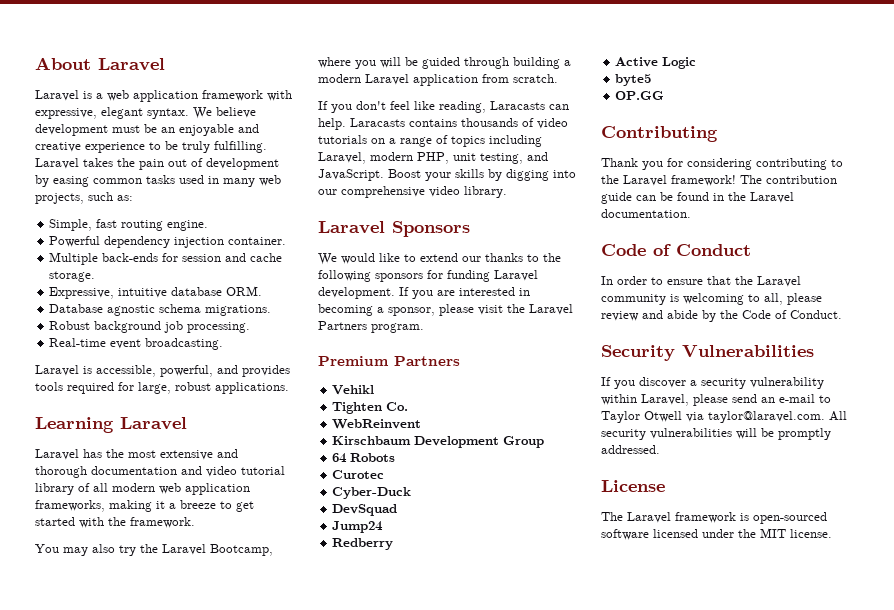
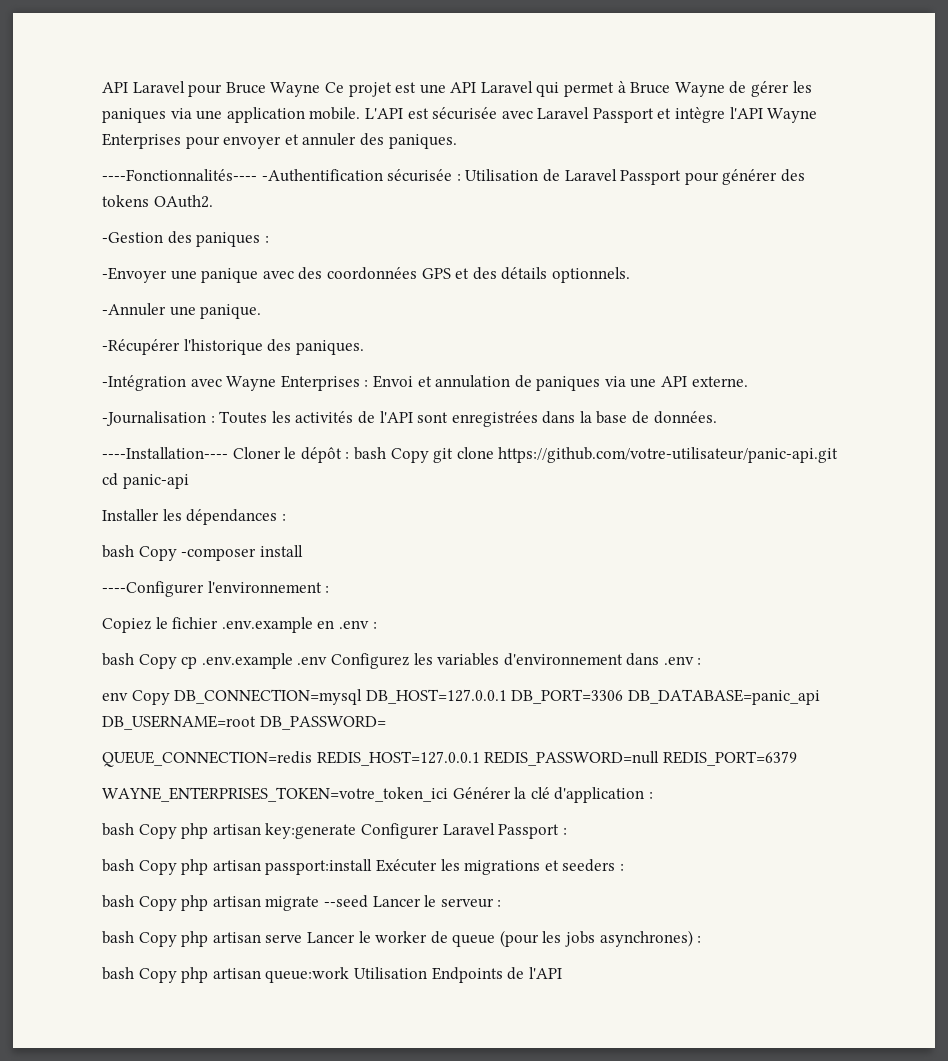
[35,57,165,71] [35,90,292,102] [35,107,256,119] [35,124,259,136] [35,141,267,153] [35,158,279,170] [35,175,281,187] [35,192,133,204] [49,219,209,231] [49,236,287,248] [49,252,283,265] [49,271,96,282] [49,286,263,299] [49,304,272,316] [49,321,251,333] [49,338,224,350] [35,365,290,377] [35,382,289,394] [35,417,187,433] [35,449,238,460] [35,466,285,478] [35,483,250,495] [35,500,254,512] [35,517,195,528] [35,544,273,556] [318,57,571,69] [318,74,558,86] [318,101,569,113] [318,118,568,130] [318,135,542,147] [318,152,548,164] [318,169,576,181] [318,186,507,198] [318,221,470,237] [318,253,561,265] [318,270,538,282] [318,287,530,299] [318,304,573,316] [318,321,424,333] [318,356,460,366] [332,385,375,395] [332,402,409,414] [332,419,422,429] [332,436,545,448] [332,453,396,463] [332,470,385,479] [332,487,412,499] [332,504,398,516] [332,521,384,533] [332,538,394,550] [615,57,697,69] [615,74,652,86] [615,91,665,100] [601,126,718,142] [601,158,843,170] [601,175,837,186] [601,192,794,204] [601,209,691,218] [601,244,751,256] [601,276,801,287] [601,293,822,305] [601,310,842,322] [601,345,814,361] [601,377,824,389] [601,394,831,406] [601,411,847,423] [601,428,831,440] [601,445,660,454] [601,480,665,492] [601,512,827,524] [601,528,832,540] About Laravel // Laravel is a web application framework with expressive, elegant syntax. We believe development must be an enjoyable and creative experience to be truly fulfilling. Laravel takes the pain out of development by easing common tasks used in many web projects, such as: // Simple, fast routing engine. // Powerful dependency injection container. // Multiple back-ends for session and cache storage. // Expressive, intuitive database ORM. // Database agnostic schema migrations. // Robust background job processing. // Real-time event broadcasting. // Laravel is accessible, powerful, and provides tools required for large, robust applications. // Learning Laravel // Laravel has the most extensive and thorough documentation and video tutorial library of all modern web application frameworks, making it a breeze to get started with the framework. // You may also try the Laravel Bootcamp, where you will be guided through building a modern Laravel application from scratch. // If you don't feel like reading, Laracasts can help. Laracasts contains thousands of video tutorials on a range of topics including Laravel, modern PHP, unit testing, and JavaScript. Boost your skills by digging into our comprehensive video library. // Laravel Sponsors // We would like to extend our thanks to the following sponsors for funding Laravel development. If you are interested in becoming a sponsor, please visit the Laravel Partners program. // Premium Partners // Vehikl // Tighten Co. // WebReinvent // Kirschbaum Development Group // 64 Robots // Curotec // Cyber-Duck // DevSquad // Jump24 // Redberry // Active Logic // byte5 // OP.GG // Contributing // Thank you for considering contributing to the Laravel framework! The contribution guide can be found in the Laravel documentation. // Code of Conduct // In order to ensure that the Laravel community is welcoming to all, please review and abide by the Code of Conduct. // Security Vulnerabilities // If you discover a security vulnerability within Laravel, please send an e-mail to Taylor Otwell via taylor@laravel.com. All security vulnerabilities will be promptly addressed. // License // The Laravel framework is open-sourced software licensed under the MIT license. -> [102,81,812,97] [102,107,818,123] [102,133,457,149] [102,169,805,185] [102,195,213,208] [102,231,269,247] [102,267,630,283] [102,303,262,319] [102,339,364,355] [102,375,748,391] [102,411,717,427] [102,447,839,463] [102,473,189,489] [102,509,286,525] [102,545,303,561] [102,581,330,597] [102,617,377,633] [102,653,702,669] [102,689,820,705] [102,715,386,730] [102,751,797,767] [102,787,653,803] [102,823,567,839] [102,859,624,875] [102,895,502,911] [102,930,702,947] [102,967,562,983] API Laravel pour Bruce Wayne Ce projet est une API Laravel qui permet à Bruce Wayne de gérer les paniques via une application mobile. L'API est sécurisée avec Laravel Passport et intègre l'API Wayne Enterprises pour envoyer et annuler des paniques. // ----Fonctionnalités---- -Authentification sécurisée : Utilisation de Laravel Passport pour générer des tokens OAuth2. // -Gestion des paniques : // -Envoyer une panique avec des coordonnées GPS et des détails optionnels. // -Annuler une panique. // -Récupérer l'historique des paniques. // -Intégration avec Wayne Enterprises : Envoi et annulation de paniques via une API externe. // -Journalisation : Toutes les activités de l'API sont enregistrées dans la base de données. // ----Installation---- Cloner le dépôt : bash Copy git clone https://github.com/votre-utilisateur/panic-api.git cd panic-api // Installer les dépendances : // bash Copy -composer install // ----Configurer l'environnement : // Copiez le fichier .env.example en .env : // bash Copy cp .env.example .env Configurez les variables d'environnement dans .env : // env Copy DB_CONNECTION=mysql DB_HOST=127.0.0.1 DB_PORT=3306 DB_DATABASE=panic_api DB_USERNAME=root DB_PASSWORD= // QUEUE_CONNECTION=redis REDIS_HOST=127.0.0.1 REDIS_PASSWORD=null REDIS_PORT=6379 // WAYNE_ENTERPRISES_TOKEN=votre_token_ici Générer la clé d'application : // bash Copy php artisan key:generate Configurer Laravel Passport : // bash Copy php artisan passport:install Exécuter les migrations et seeders : // bash Copy php artisan migrate --seed Lancer le serveur : // bash Copy php artisan serve Lancer le worker de queue (pour les jobs asynchrones) : // bash Copy php artisan queue:work Utilisation Endpoints de l'API

